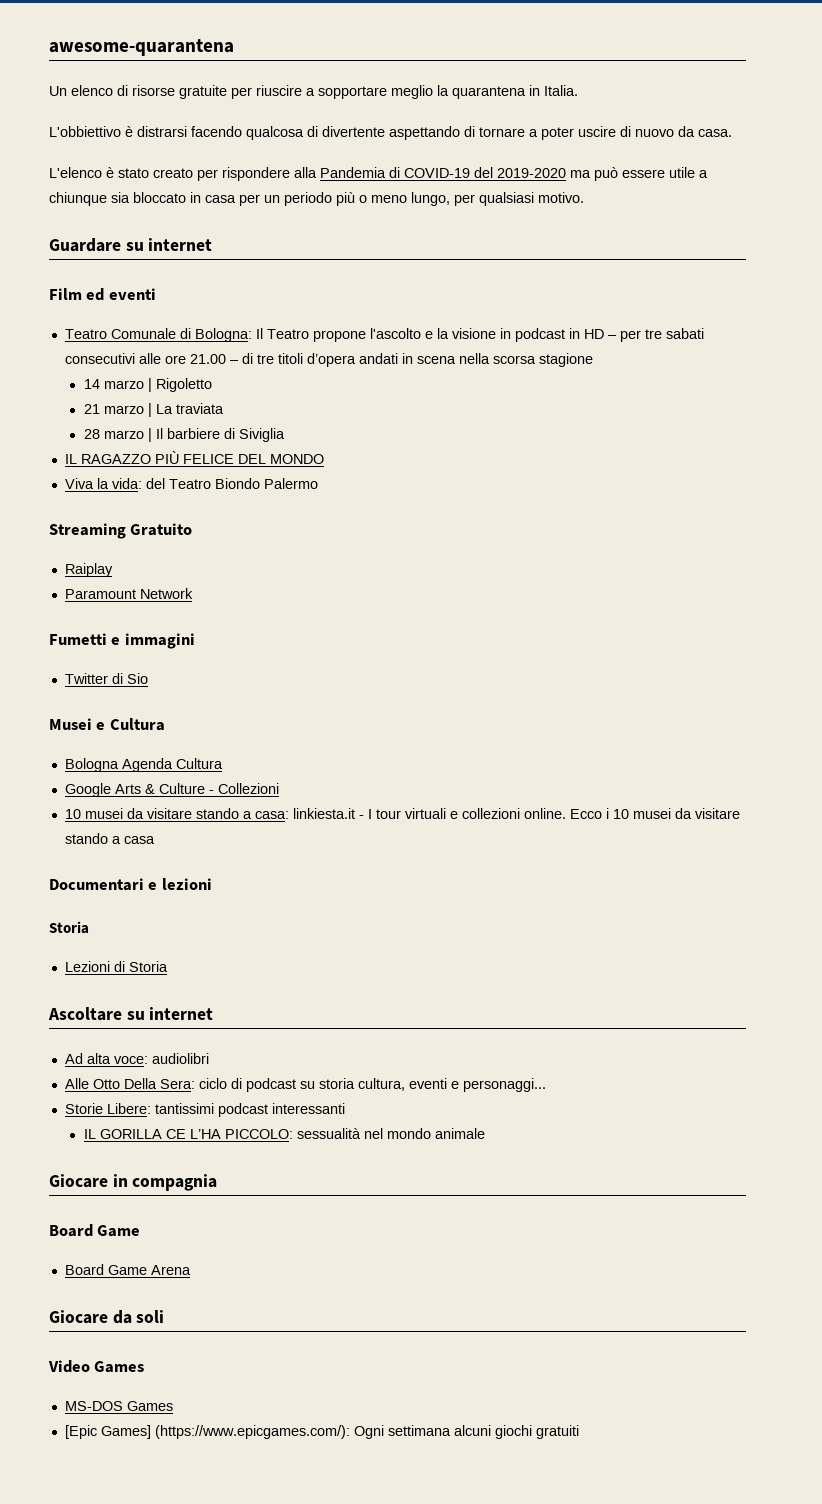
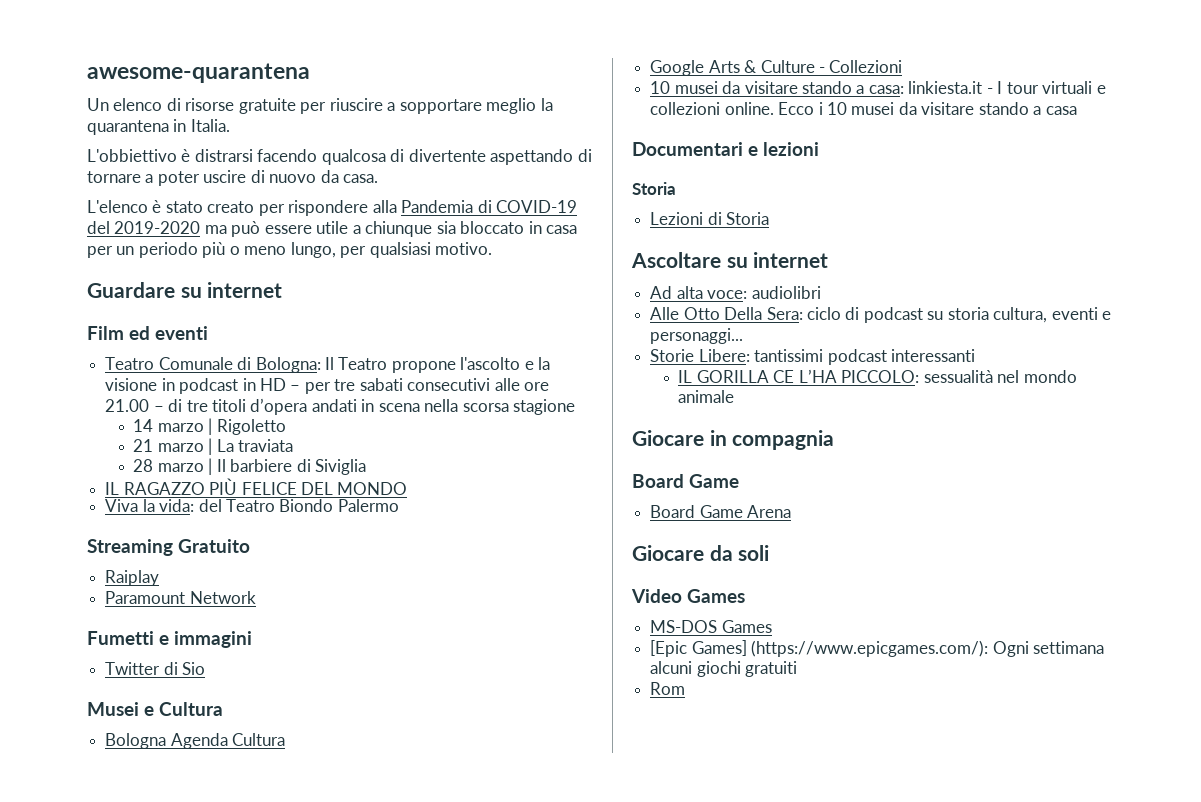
(579, 1432) none -> [650,682,686,695] // Rom

